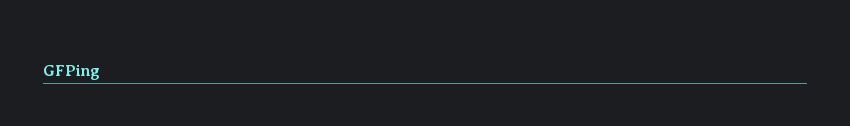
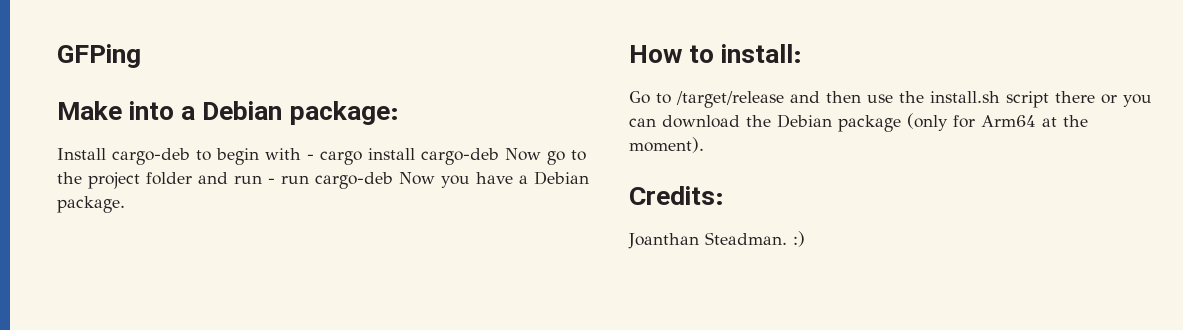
(100, 72) none -> [57,101,399,125] [57,148,586,165] [57,171,589,189] [57,196,125,213] [629,44,803,63] [629,91,1152,108] [629,113,1088,132] [629,137,704,153] [629,186,724,205] [628,231,805,249] // Make into a Debian package: // Install cargo-deb to begin with - cargo install cargo-deb Now go to the project folder and run - run cargo-deb Now you have a Debian package. // How to install: // Go to /target/release and then use the install.sh script there or you can download the Debian package (only for Arm64 at the moment). // Credits: // Joanthan Steadman. :)

